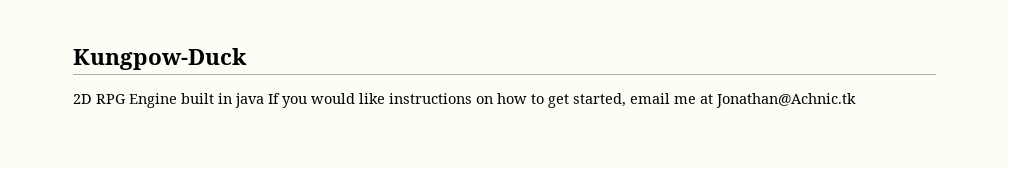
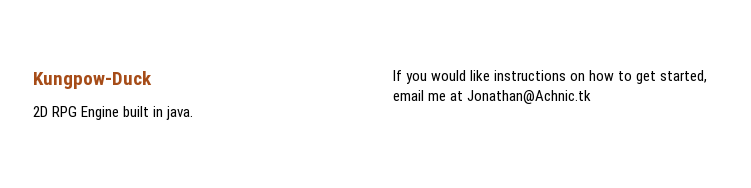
[235,93,264,108] java -> [166,106,194,120] java. //

